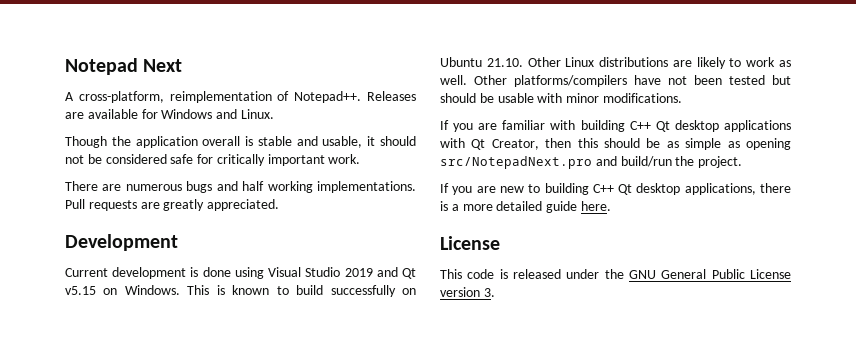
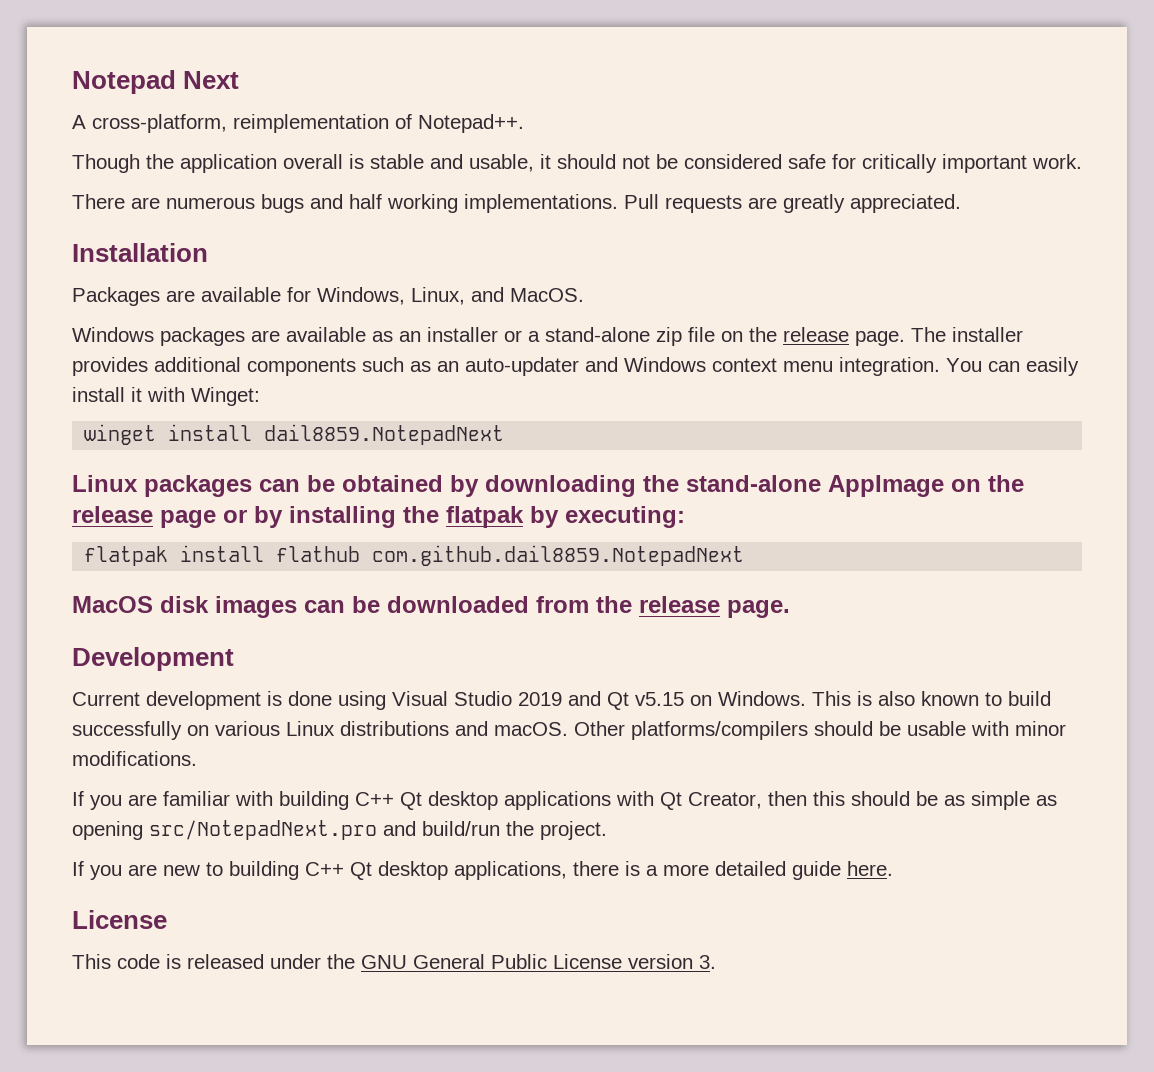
[367,91,417,101] [65,109,274,119] Releases are available for Windows and Linux. -> (524, 123) none
(280, 205) none -> [72,243,208,262] [72,287,584,306] [72,327,1023,346] [72,357,1079,376] [72,387,260,406] [84,424,505,445] [72,475,1024,497] [72,506,685,528] [84,545,745,566] [72,596,790,618] // Installation // Packages are available for Windows, Linux, and MacOS. // Windows packages are available as an installer or a stand-alone zip file on the release page. The installer provides additional components such as an auto-updater and Windows context menu integration. You can easily install it with Winget: // winget install dail8859.NotepadNext // Linux packages can be obtained by downloading the stand-alone AppImage on the release page or by installing the flatpak by executing: // flatpak install flathub com.github.dail8859.NotepadNext // MacOS disk images can be downloaded from the release page.
(225, 290) none -> [878,691,915,706] also
[440,57,791,69] [440,75,791,87] Ubuntu 21.10. Other Linux distributions are likely to work as well. Other platforms/compilers have not been tested but -> [215,721,808,740] various Linux distributions and macOS. Other platforms/compilers

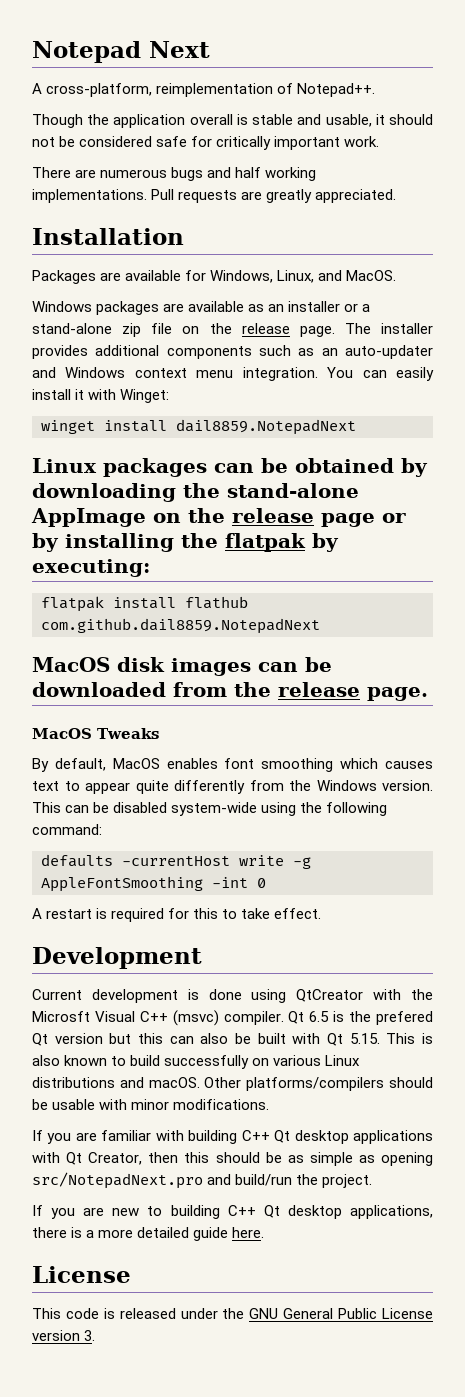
(790, 609) none -> [32,728,159,739] [32,758,434,772] [32,780,433,794] [32,802,388,816] [32,824,102,835] [41,854,311,869] [41,876,266,892] [32,908,322,922] // MacOS Tweaks // By default, MacOS enables font smoothing which causes text to appear quite differently from the Windows version. This can be disabled system-wide using the following command: // defaults -currentHost write -g AppleFontSmoothing -int 0 // A restart is required for this to take effect.
[392,691,806,710] Visual Studio 2019 and Qt v5.15 on Windows. -> [296,989,434,1002] [32,1010,434,1026] [32,1033,380,1046] QtCreator with the Microsft Visual C++ (msvc) compiler. Qt 6.5 is the prefered Qt version but this can also be built with Qt 5.15.

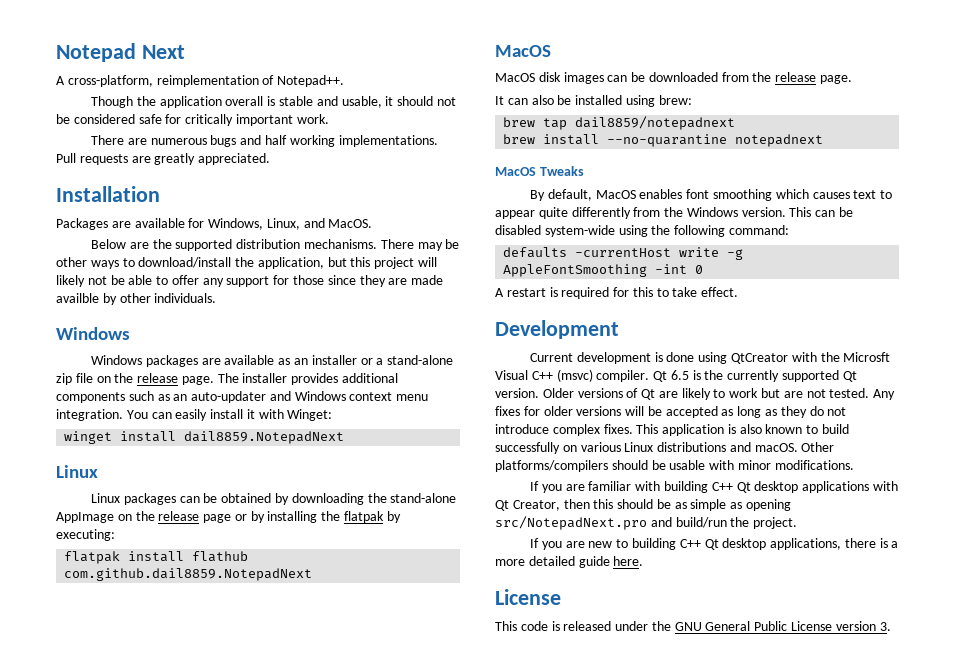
(397, 275) none -> [91,239,460,251] [56,257,438,269] [56,275,444,287] [56,293,217,305] [56,327,130,340] // Below are the supported distribution mechanisms. There may be other ways to download/install the application, but this project will likely not be able to offer any support for those since they are made availble by other individuals. // Windows
(97, 465) none -> [91,493,121,503] // Linux
(110, 664) none -> [495,73,535,82] // MacOS
(428, 694) none -> [495,95,692,107] [503,116,736,130] [503,134,824,147] // It can also be installed using brew: // brew tap dail8859/notepadnext // brew install --no-quarantine notepadnext
[376,1011,434,1025] [32,1033,416,1046] prefered Qt version but this can also be built with Qt 5.15. This -> [727,370,857,382] [495,388,896,400] [495,406,847,418] [495,424,725,436] currently supported Qt version. Older versions of Qt are likely to work but are not tested. Any fixes for older versions will be accepted as long as they do not introduce complex fixes. This application

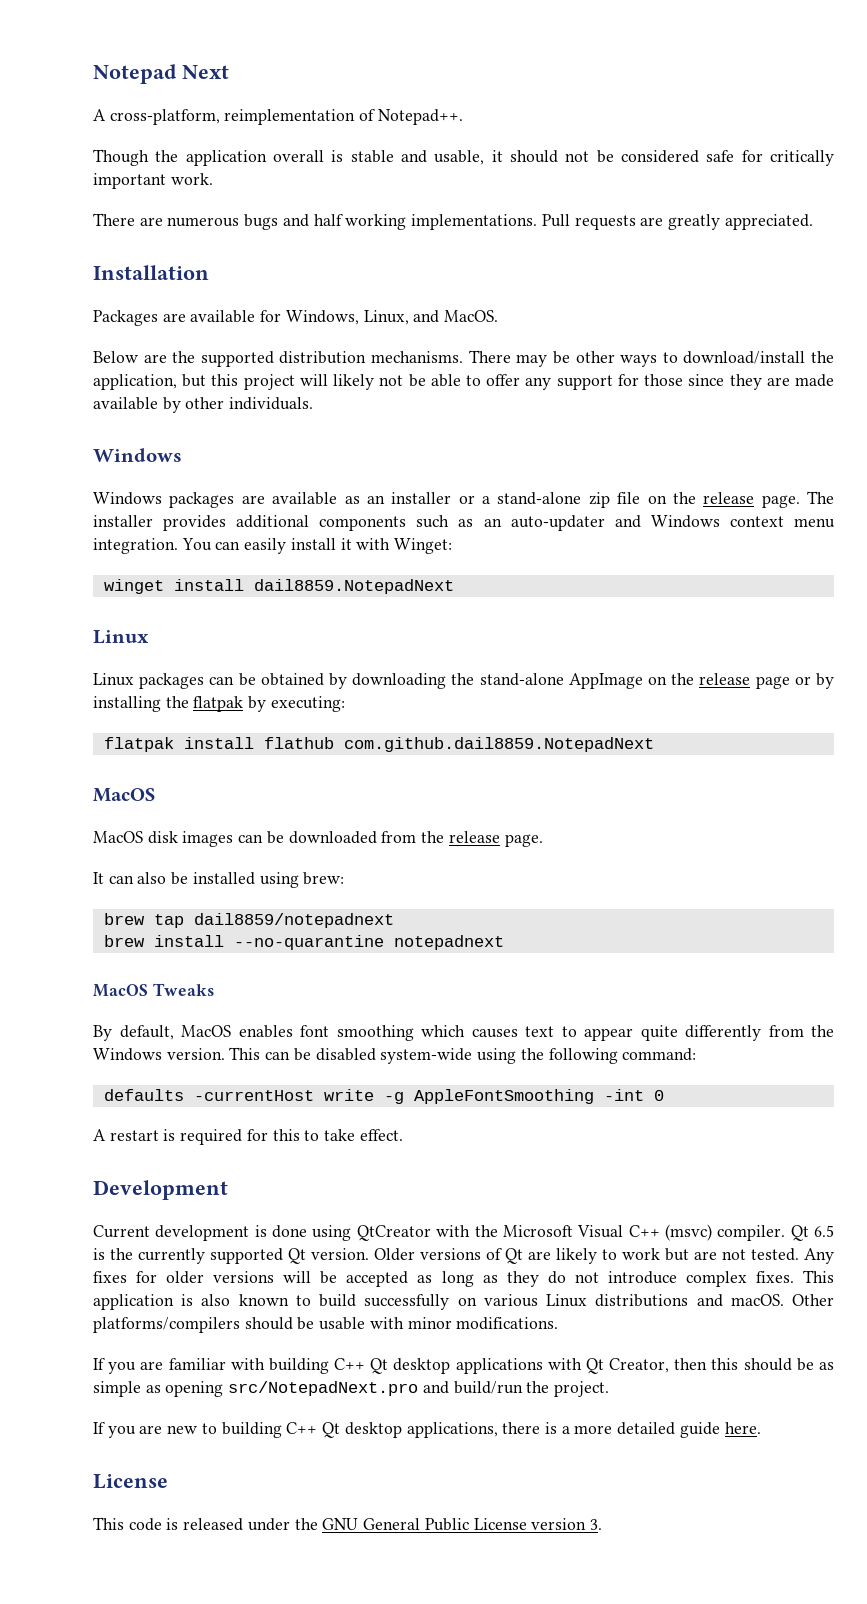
[56,293,99,303] availble -> [93,397,158,410] available
[843,352,891,362] Microsft -> [502,1225,573,1237] Microsoft

